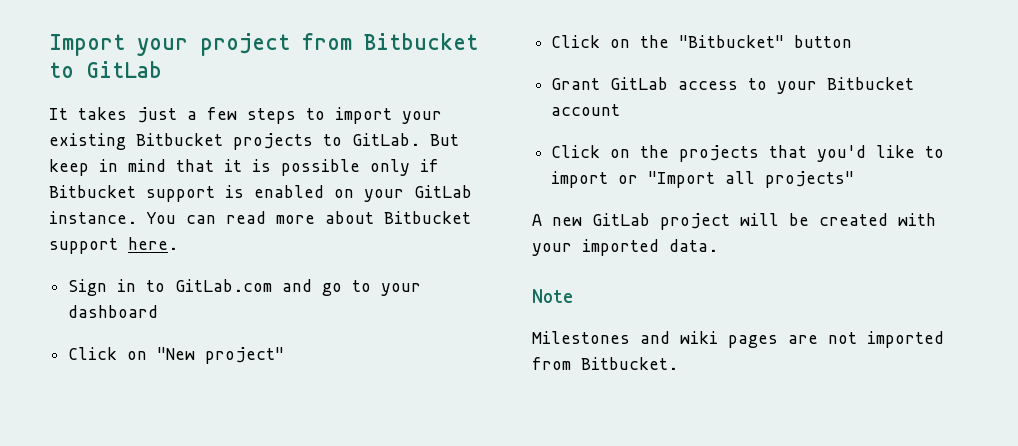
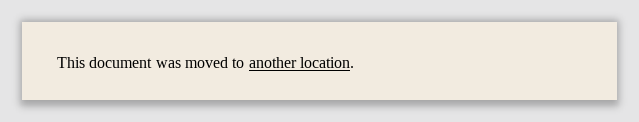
[49,33,478,56] [49,61,162,78] [49,107,442,124] [49,133,459,150] [49,159,439,176] [49,185,472,202] [49,211,471,224] [49,237,178,254] [68,279,422,296] [68,305,159,318] [68,347,285,364] [551,35,853,48] [551,77,915,94] [551,104,621,116] [551,145,945,162] [551,171,855,188] [532,213,936,230] [532,239,718,256] [532,289,573,303] [532,331,944,348] [532,357,678,370] Import your project from Bitbucket to GitLab // It takes just a few steps to import your existing Bitbucket projects to GitLab. But keep in mind that it is possible only if Bitbucket support is enabled on your GitLab instance. You can read more about Bitbucket support here. // Sign in to GitLab.com and go to your dashboard // Click on "New project" // Click on the "Bitbucket" button // Grant GitLab access to your Bitbucket account // Click on the projects that you'd like to import or "Import all projects" // A new GitLab project will be created with your imported data. // Note // Milestones and wiki pages are not imported from Bitbucket. -> [57,57,354,68] This document was moved to another location.

